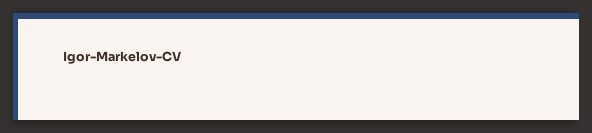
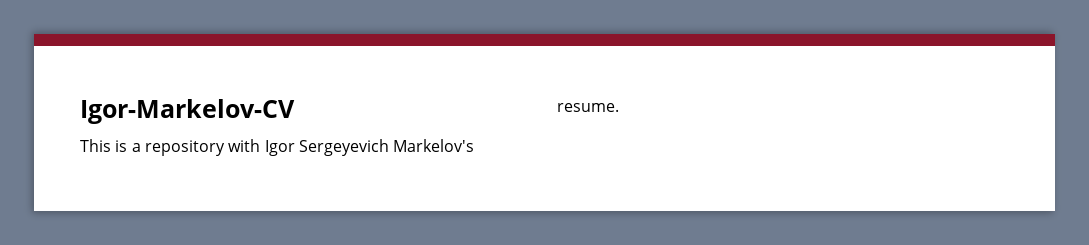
(181, 57) none -> [80,139,475,156] [557,103,619,112] // This is a repository with Igor Sergeyevich Markelov's resume.

